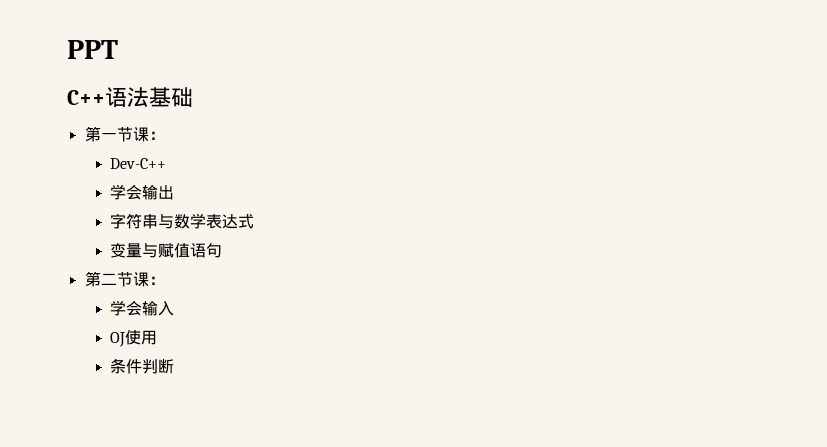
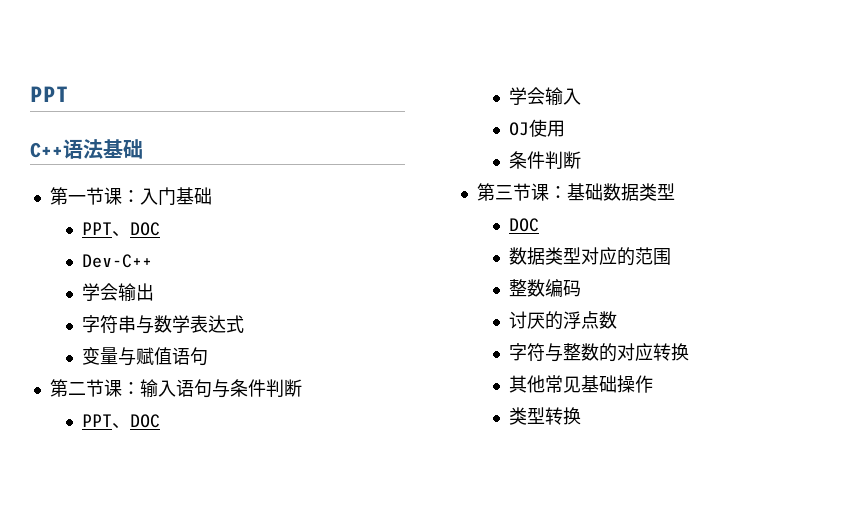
(165, 135) none -> [139,187,212,205] [82,222,161,237] 入门基础 // PPT、DOC
(165, 280) none -> [139,379,302,398] [82,414,161,429] 输入语句与条件判断 // PPT、DOC
(174, 366) none -> [476,183,675,201] [509,218,540,232] [509,247,672,266] [509,279,582,297] [509,311,618,330] [509,343,690,362] [509,375,654,393] [509,407,582,425] // 第三节课：基础数据类型 // DOC // 数据类型对应的范围 // 整数编码 // 讨厌的浮点数 // 字符与整数的对应转换 // 其他常见基础操作 // 类型转换

